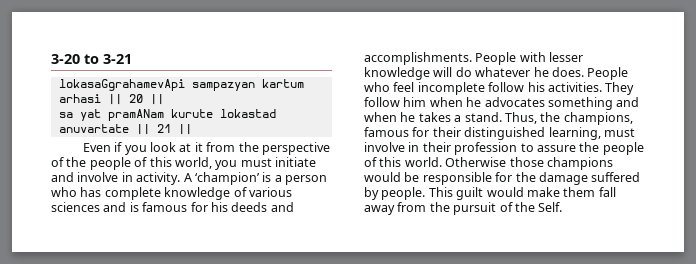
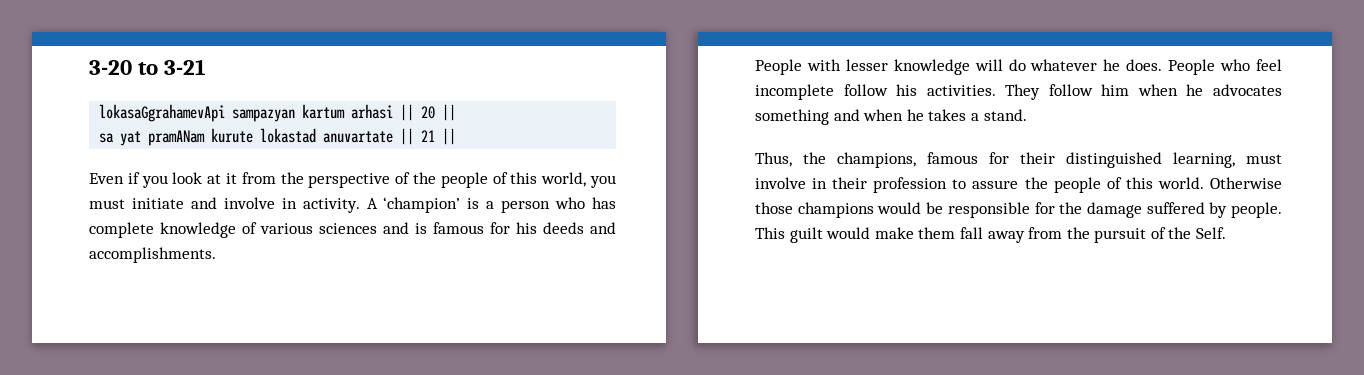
(472, 58) none -> (216, 255) //
(502, 117) none -> (1027, 115) //

